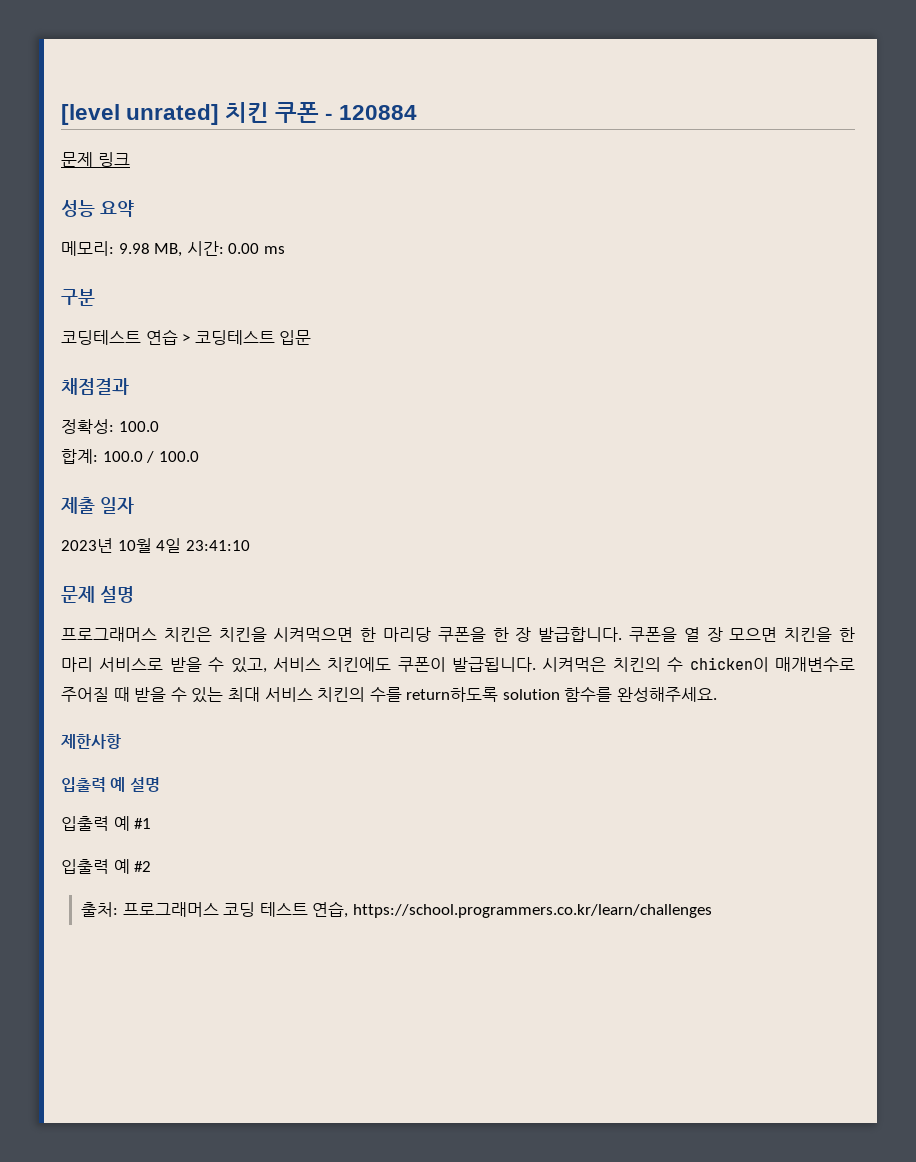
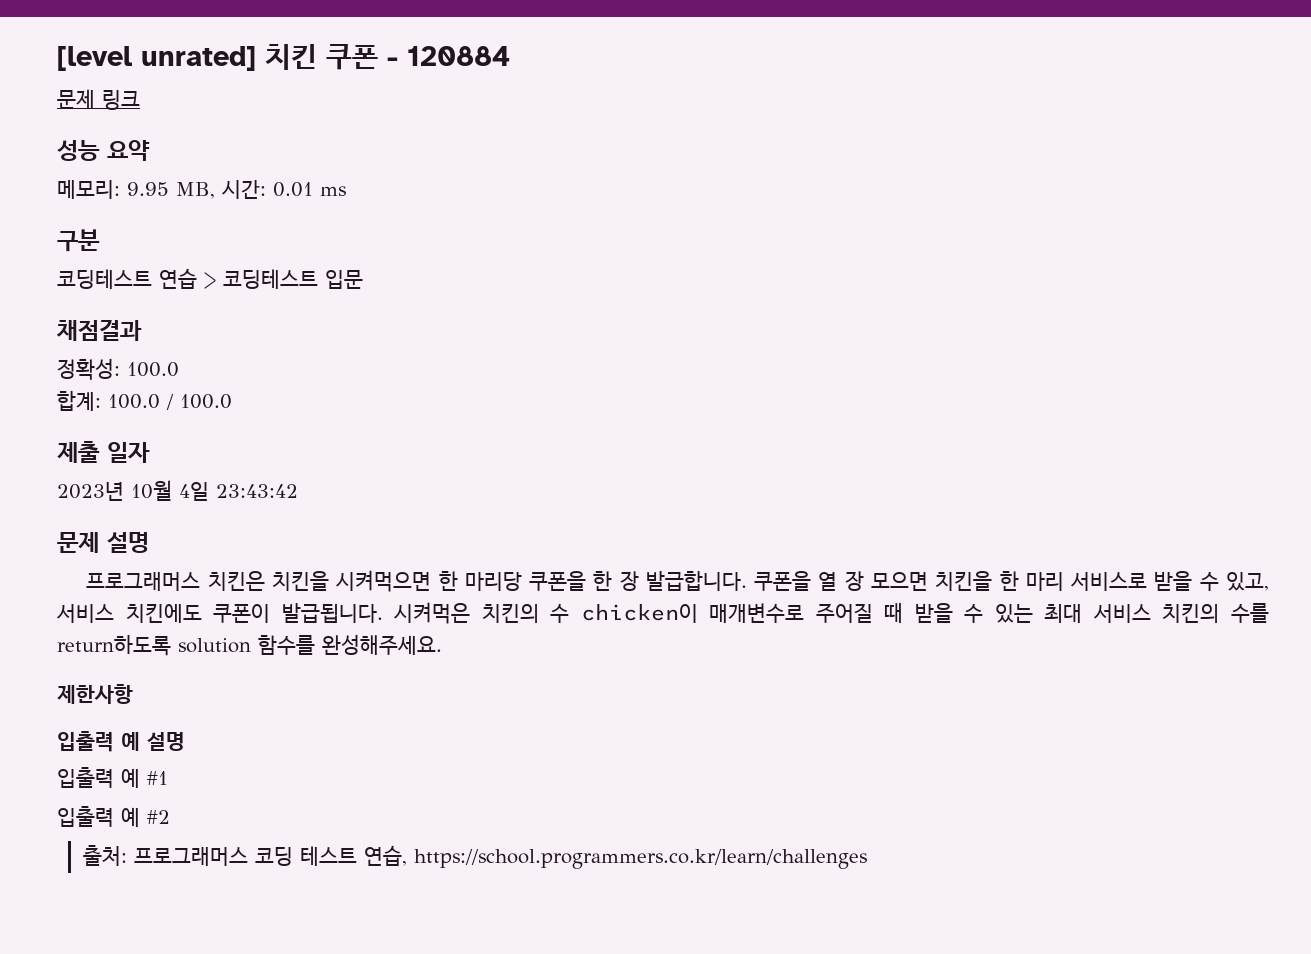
[118,243,150,254] 9.98 -> [127,182,169,196] 9.95
[228,243,260,254] 0.00 -> [273,182,313,197] 0.01
[185,540,250,551] 23:41:10 -> [216,484,298,498] 23:43:42

